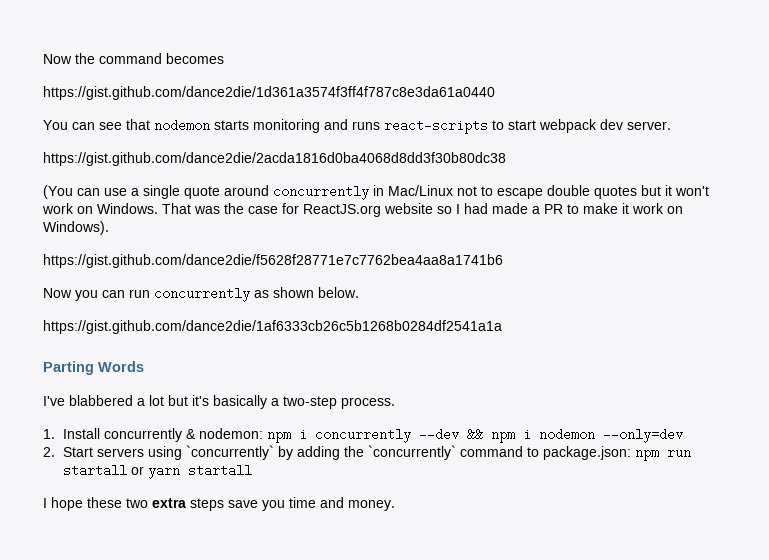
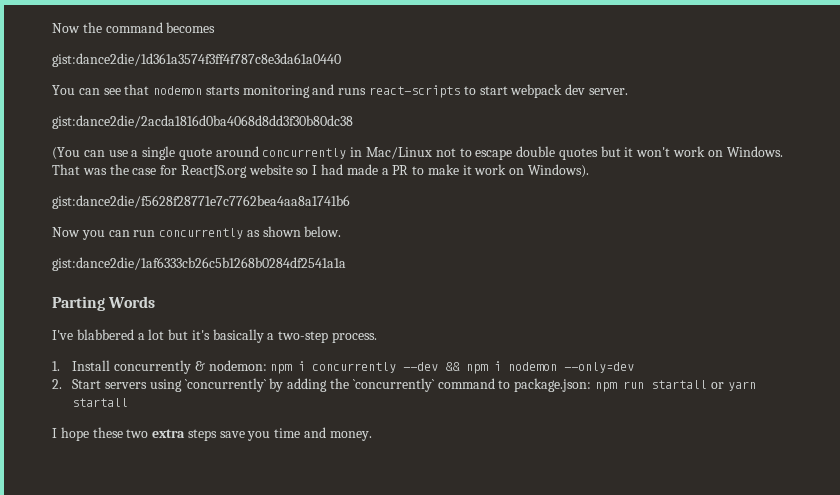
[43,86,495,100] https://gist.github.com/dance2die/1d361a3574f3ff4f787c8e3da61a0440 -> [52,53,341,67] gist:dance2die/1d361a3574f3ff4f787c8e3da61a0440
[43,152,506,166] https://gist.github.com/dance2die/2acda1816d0ba4068d8dd3f30b80dc38 -> [52,115,353,129] gist:dance2die/2acda1816d0ba4068d8dd3f30b80dc38
[43,254,503,268] https://gist.github.com/dance2die/f5628f28771e7c7762bea4aa8a1741b6 -> [52,195,350,209] gist:dance2die/f5628f28771e7c7762bea4aa8a1741b6
[43,320,502,334] https://gist.github.com/dance2die/1af6333cb26c5b1268b0284df2541a1a -> [52,257,346,271] gist:dance2die/1af6333cb26c5b1268b0284df2541a1a

